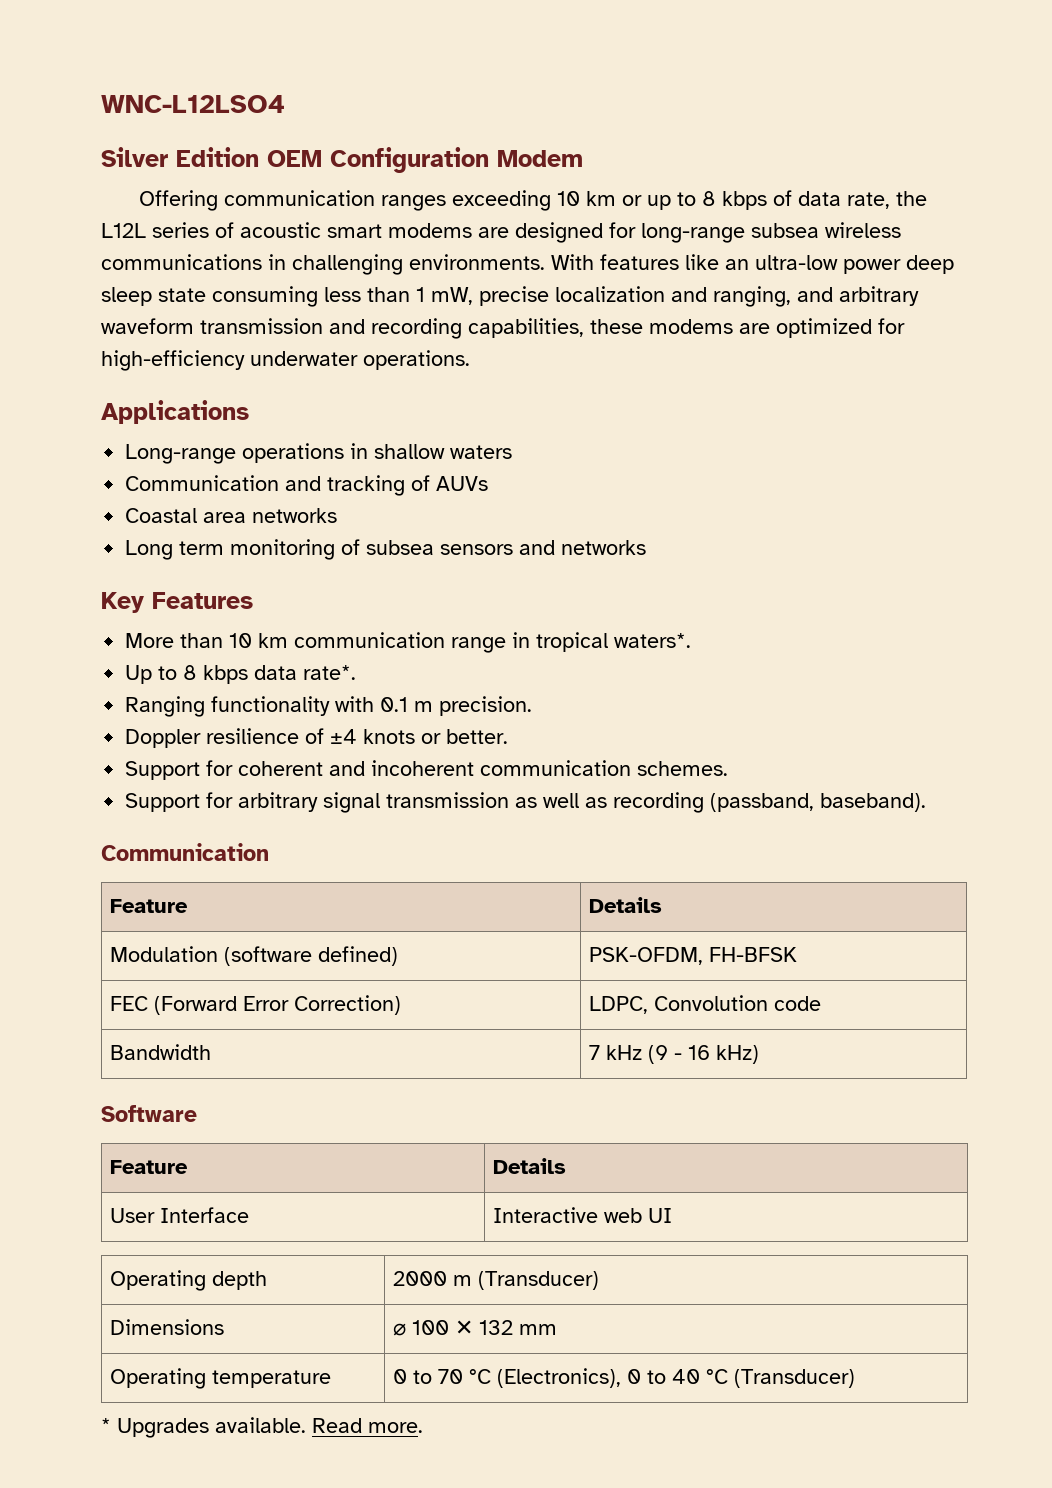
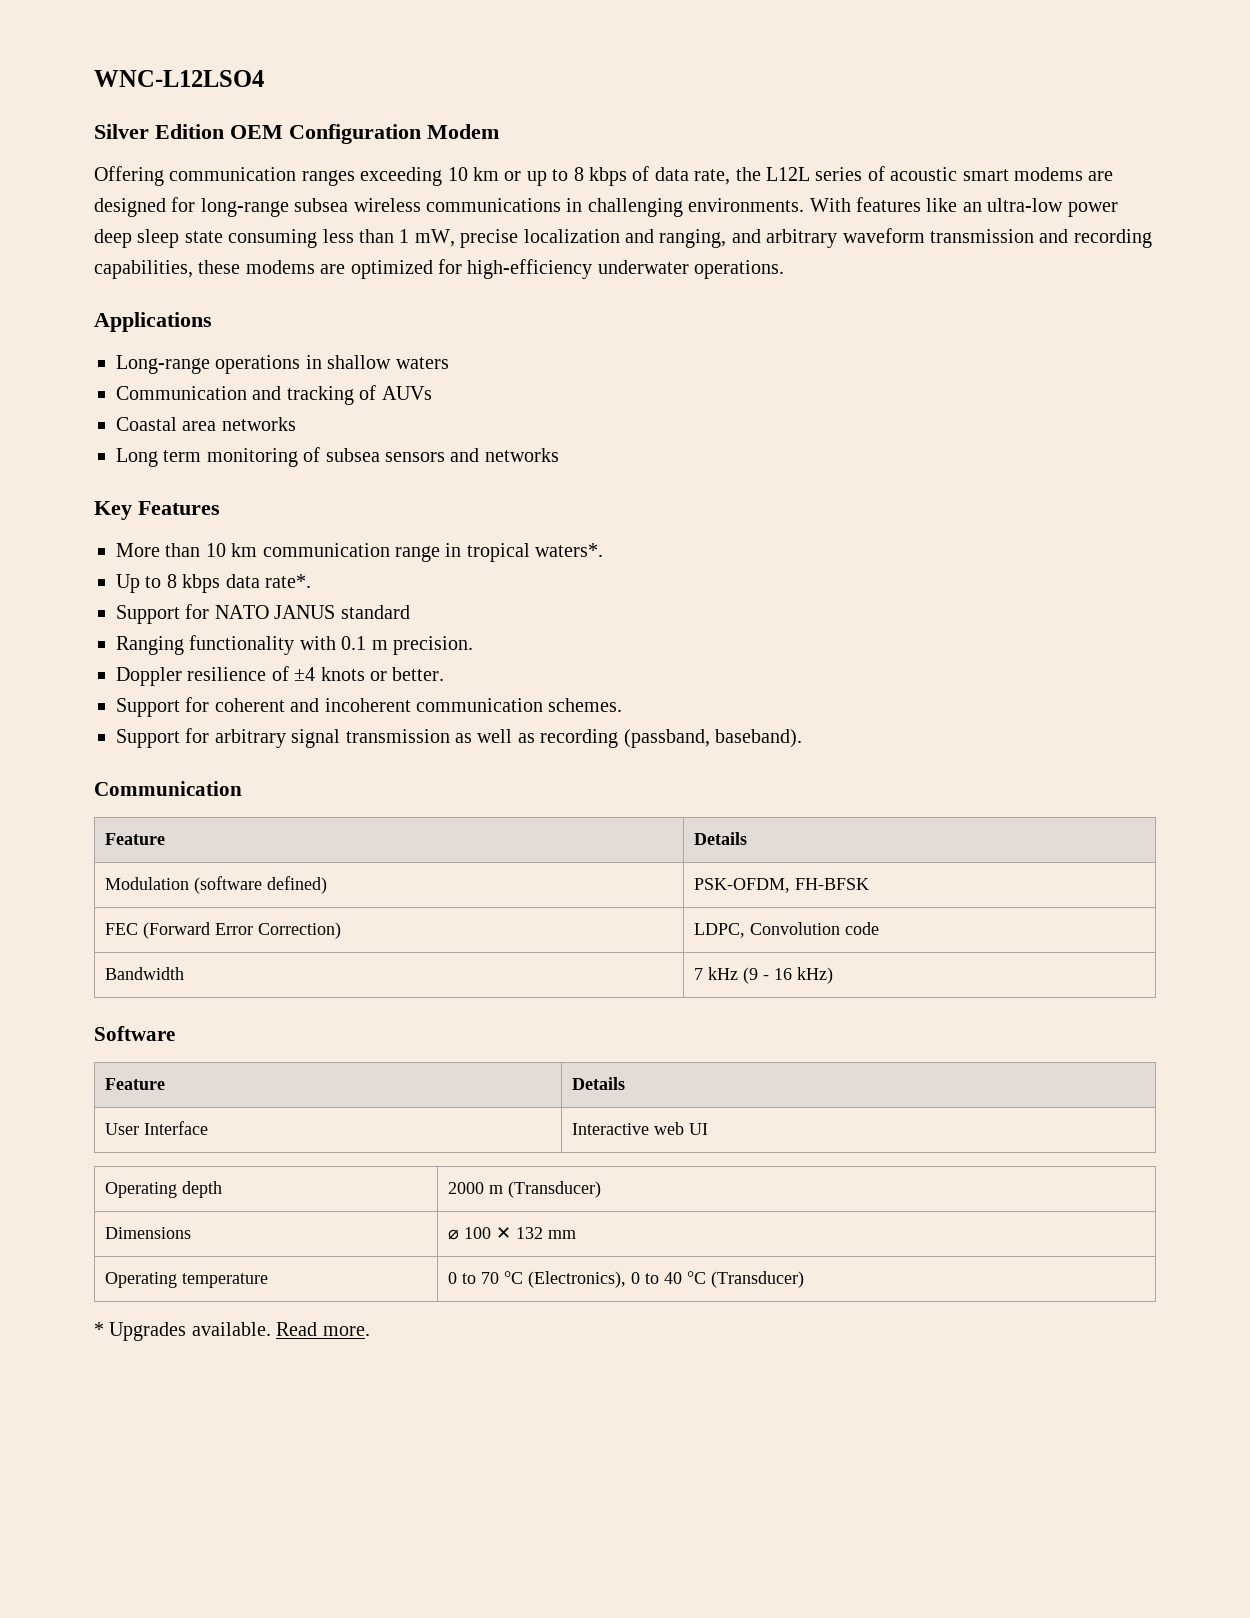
(357, 672) none -> [116,604,410,624] // Support for NATO JANUS standard

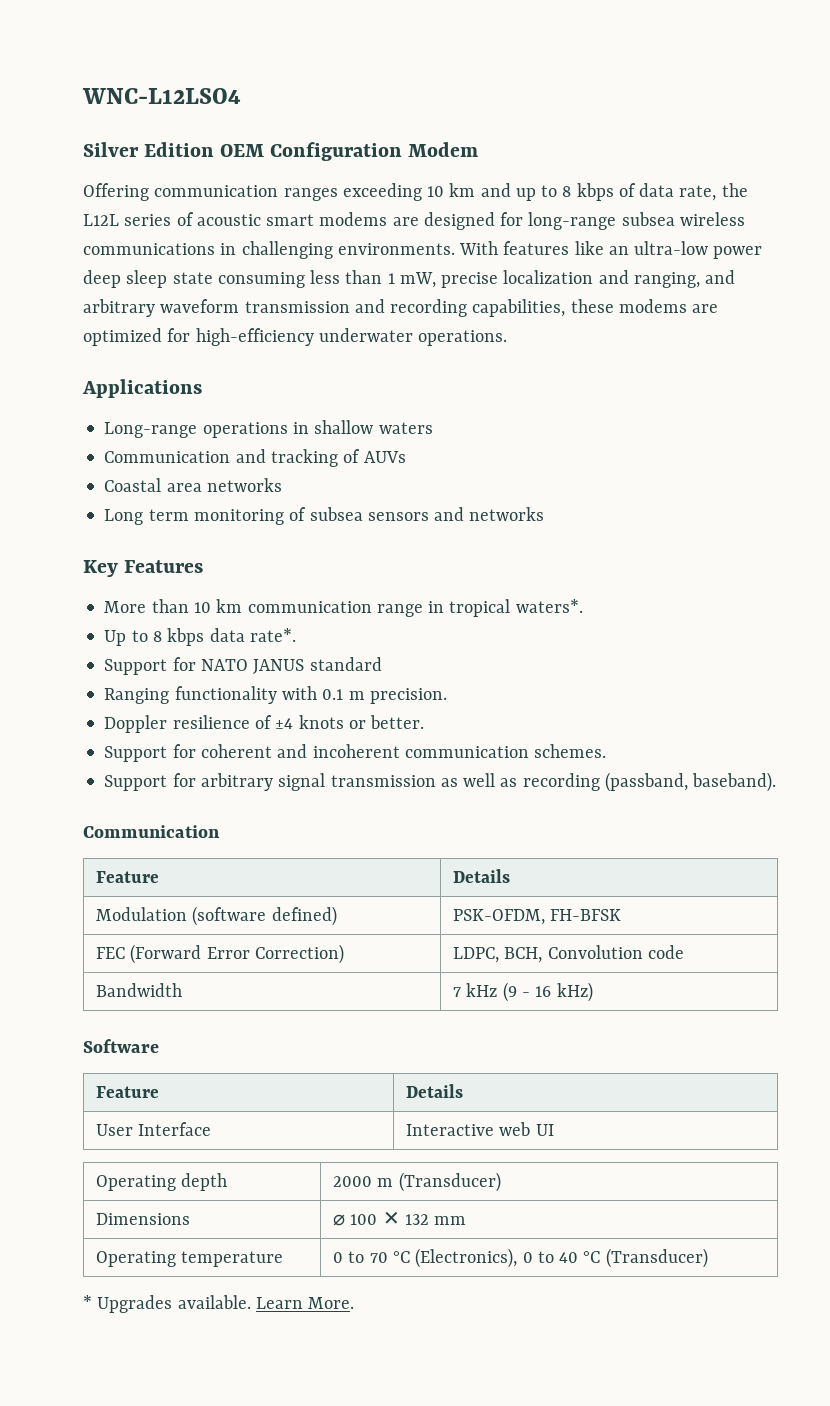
[504,171,522,181] or -> [480,183,511,197] and
(745, 930) none -> [504,947,543,963] BCH,
[276,1322,370,1336] Read more. -> [255,1297,355,1309] Learn More.

